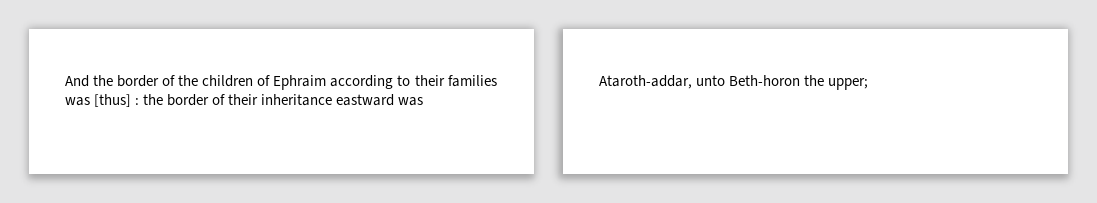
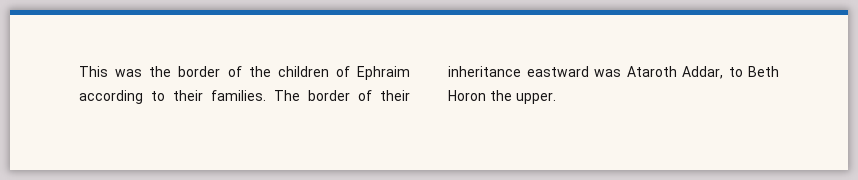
[65,75,89,87] And -> [79,66,143,77] This was
[447,75,497,87] [65,94,164,107] families was [thus] : the -> [211,90,300,101] families. The
[599,75,869,90] Ataroth-addar, unto Beth-horon the upper; -> [626,66,779,79] [448,90,556,104] Ataroth Addar, to Beth Horon the upper.

